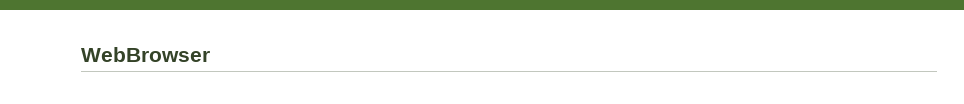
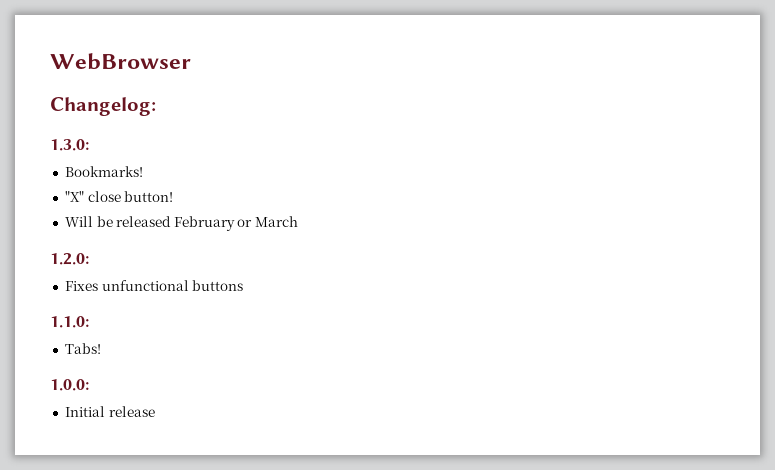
(210, 54) none -> [50,97,156,116] [50,139,89,151] [64,166,143,177] [64,191,174,202] [64,216,299,231] [50,253,89,265] [64,280,244,291] [50,316,89,328] [64,343,101,354] [50,379,89,391] [64,406,155,417] // Changelog: // 1.3.0: // Bookmarks! // "X" close button! // Will be released February or March // 1.2.0: // Fixes unfunctional buttons // 1.1.0: // Tabs! // 1.0.0: // Initial release

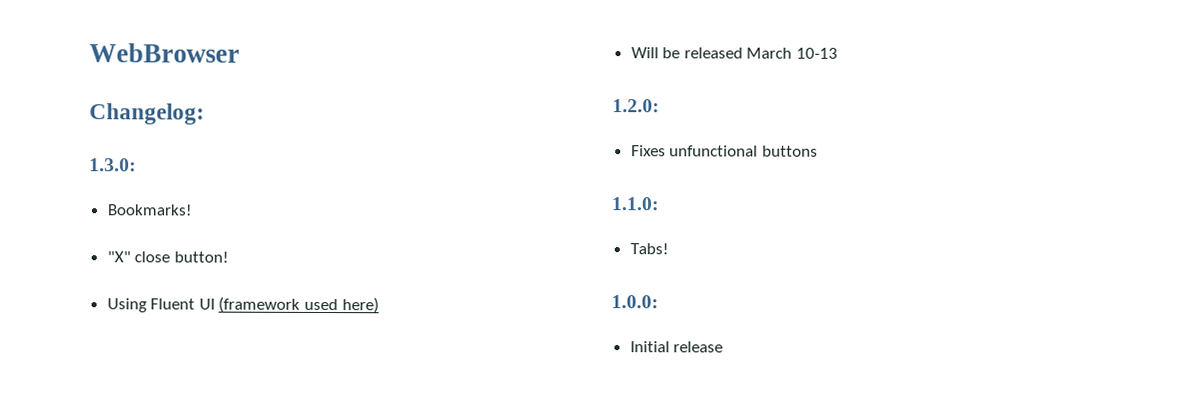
(174, 196) none -> [106,296,379,314] // Using Fluent UI (framework used here)
[173,216,253,231] February or -> (743, 53) none
(299, 221) none -> [796,47,839,59] 10-13

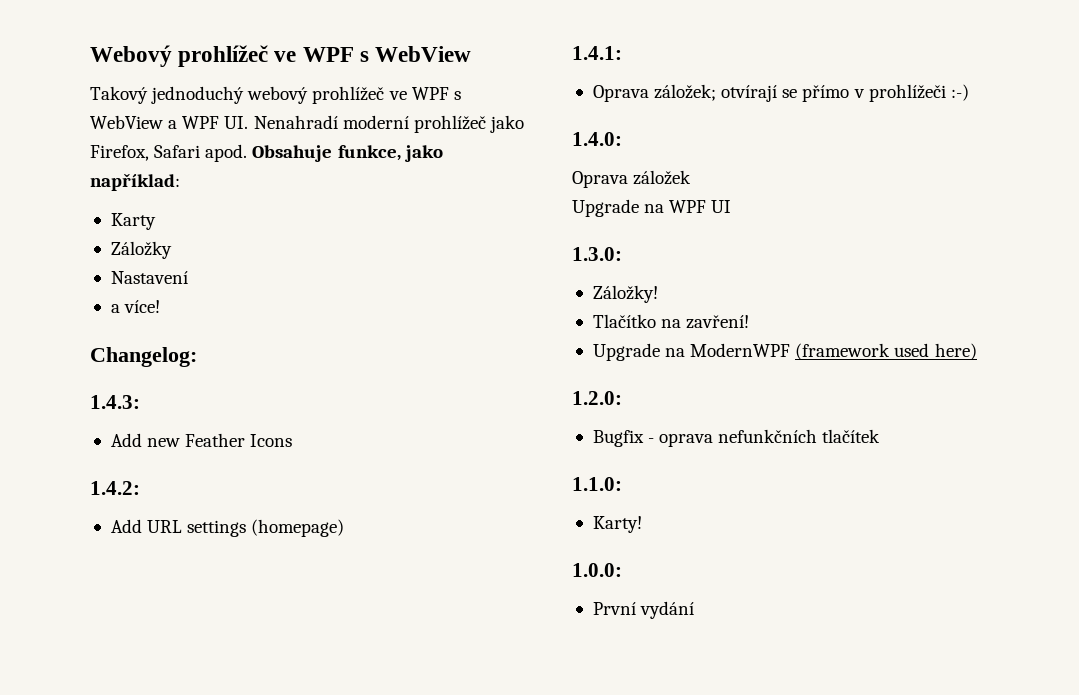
[89,43,240,63] [89,103,205,125] [89,158,137,172] [106,204,192,216] [106,251,229,263] [106,296,379,314] [630,47,839,59] [612,99,660,113] [630,145,818,157] WebBrowser // Changelog: // 1.3.0: // Bookmarks! // "X" close button! // Using Fluent UI (framework used here) // Will be released March 10-13 // 1.2.0: // Fixes unfunctional buttons -> [90,45,472,67] [90,86,461,104] [90,115,524,133] [90,144,443,162] [90,173,180,191] [110,213,156,230] [110,241,172,259] [110,271,188,284] [110,300,161,313] [90,347,197,367] [90,395,140,409] [110,433,293,447] [90,481,140,495] [110,519,345,537] [572,46,622,60] [592,84,969,102] [572,132,622,146] [572,170,692,188] [572,199,732,217] [572,247,622,261] [592,285,658,303] [592,314,750,329] [592,343,977,361] [572,391,622,405] [592,429,881,447] Webový prohlížeč ve WPF s WebView // Takový jednoduchý webový prohlížeč ve WPF s WebView a WPF UI. Nenahradí moderní prohlížeč jako Firefox, Safari apod. Obsahuje funkce, jako například: // Karty // Záložky // Nastavení // a více! // Changelog: // 1.4.3: // Add new Feather Icons // 1.4.2: // Add URL settings (homepage) // 1.4.1: // Oprava záložek; otvírají se přímo v prohlížeči :-) // 1.4.0: // Oprava záložek // Upgrade na WPF UI // 1.3.0: // Záložky! // Tlačítko na zavření! // Upgrade na ModernWPF (framework used here) // 1.2.0: // Bugfix - oprava nefunkčních tlačítek
[629,243,669,255] Tabs! -> [592,516,642,533] Karty!
[629,341,724,353] Initial release -> [592,601,695,619] První vydání

